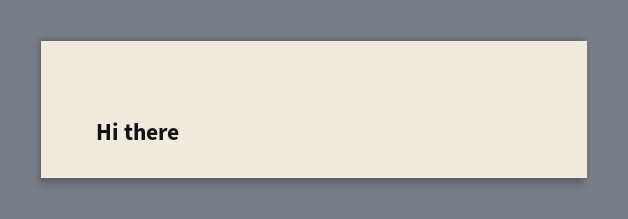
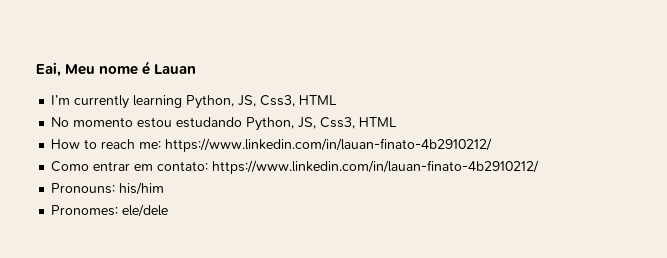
[96,122,180,140] Hi there -> [36,61,197,77] [51,95,338,109] [51,117,398,131] [51,138,493,152] [51,160,540,174] [51,182,165,195] [51,204,169,217] Eai, Meu nome é Lauan // I’m currently learning Python, JS, Css3, HTML // No momento estou estudando Python, JS, Css3, HTML // How to reach me: https://www.linkedin.com/in/lauan-finato-4b2910212/ // Como entrar em contato: https://www.linkedin.com/in/lauan-finato-4b2910212/ // Pronouns: his/him // Pronomes: ele/dele

